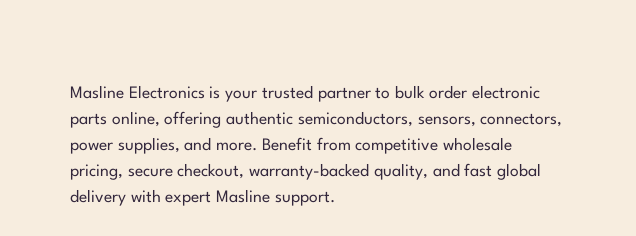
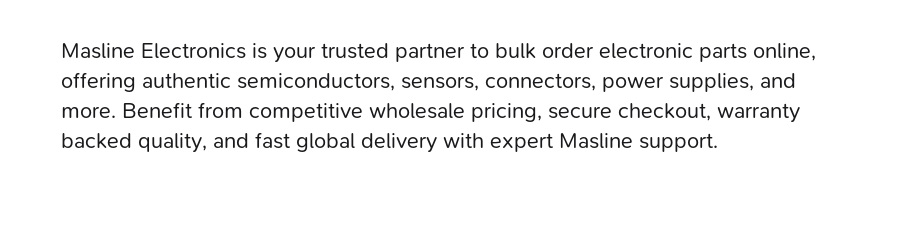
[249,163,370,180] warranty-backed -> [717,103,800,123] [61,133,132,149] warranty backed

